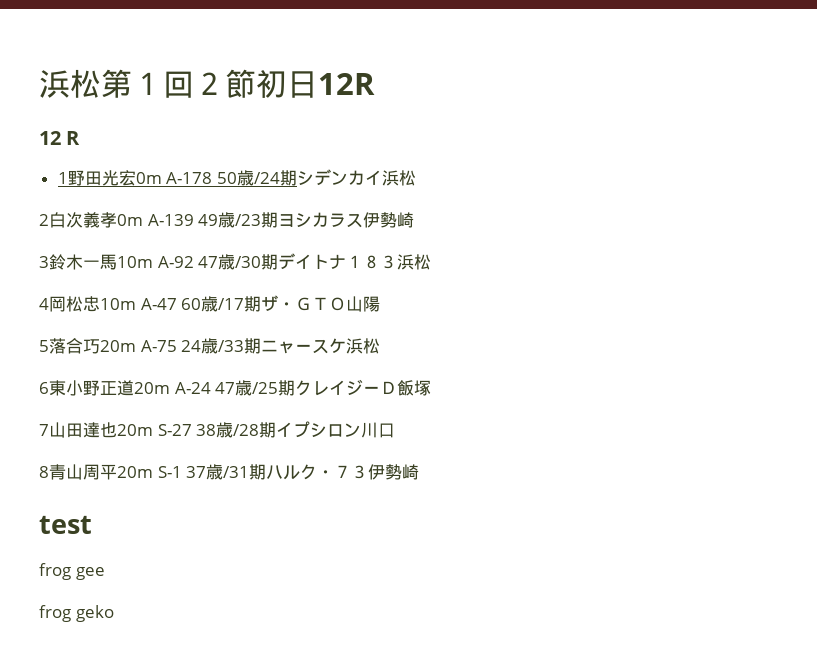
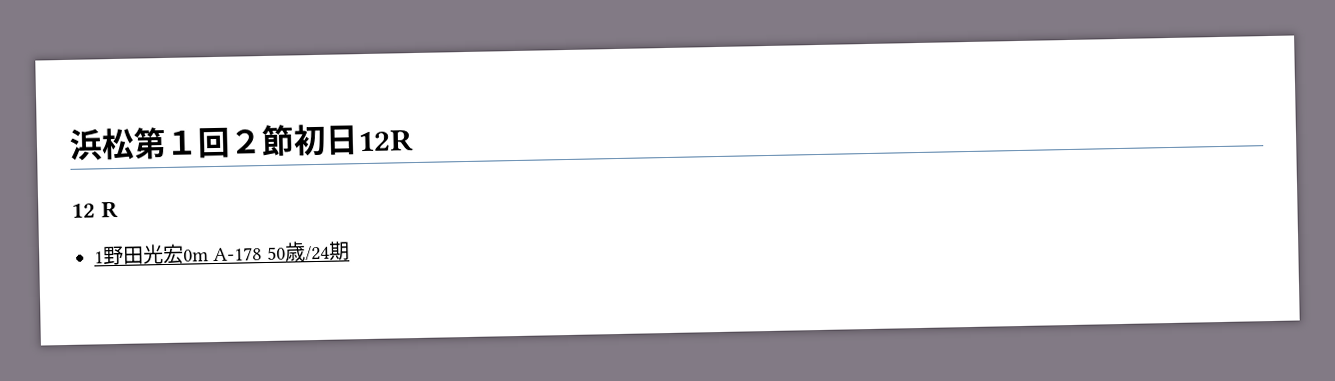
[296,169,416,186] [39,212,415,228] [39,253,432,270] [39,295,381,312] [39,338,381,354] [39,379,432,396] [39,421,396,438] [39,464,420,480] [39,515,92,534] [39,563,105,580] [39,605,114,622] シデンカイ浜松 // 2白次義孝0m A-139 49歳/23期ヨシカラス伊勢崎 // 3鈴木一馬10m A-92 47歳/30期デイトナ１８３浜松 // 4岡松忠10m A-47 60歳/17期ザ・ＧＴＯ山陽 // 5落合巧20m A-75 24歳/33期ニャースケ浜松 // 6東小野正道20m A-24 47歳/25期クレイジーＤ飯塚 // 7山田達也20m S-27 38歳/28期イプシロン川口 // 8青山周平20m S-1 37歳/31期ハルク・７３伊勢崎 // test // frog gee // frog geko -> (350, 251) none

